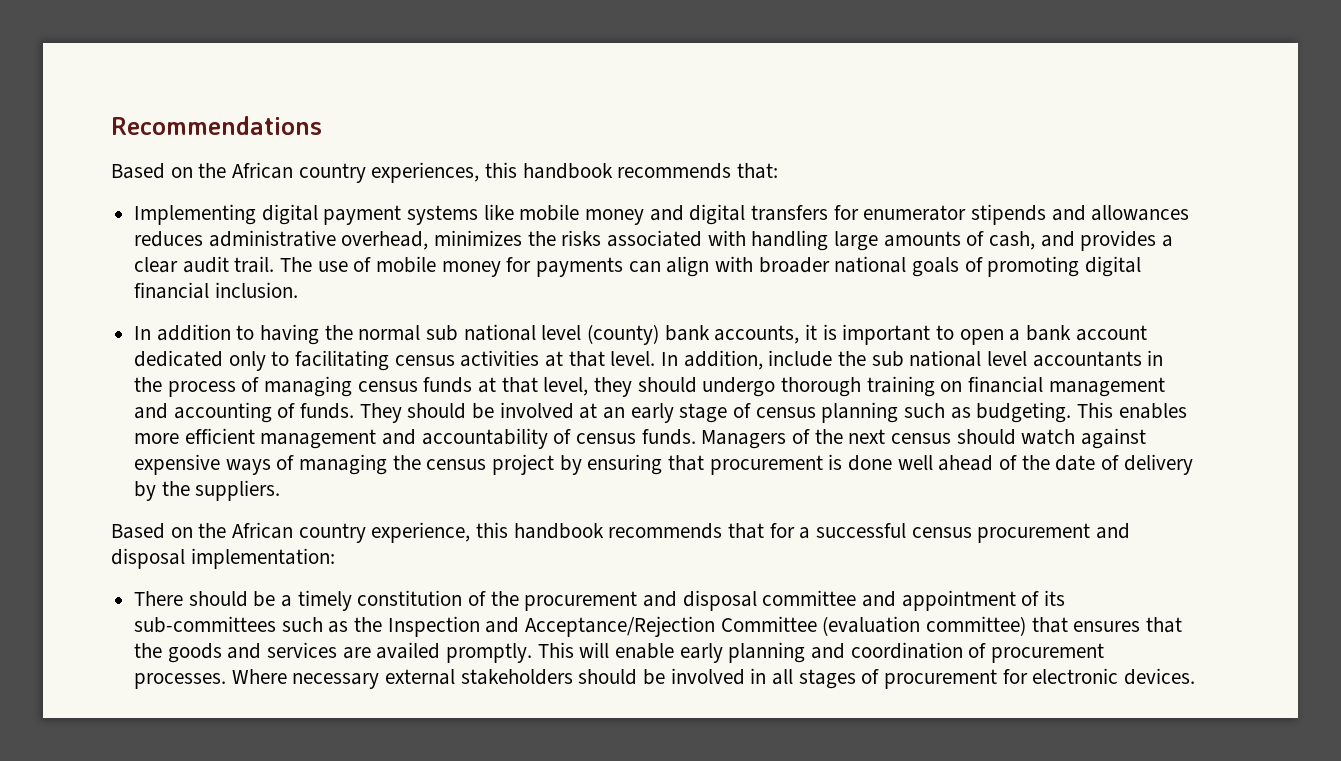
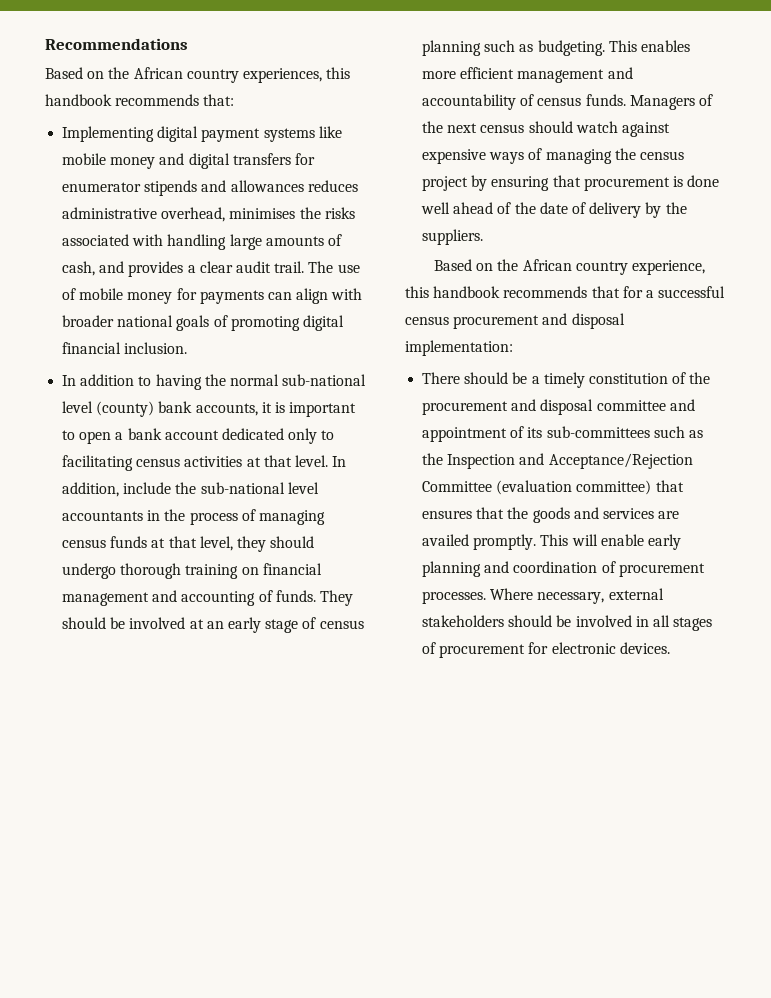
[434,230,523,246] minimizes -> [229,208,296,219] minimises
[426,324,536,341] sub national -> [282,374,367,386] sub-national
[871,350,982,367] sub national -> [200,482,285,494] sub-national
[292,673,380,689] necessary -> [537,592,605,604] necessary,

